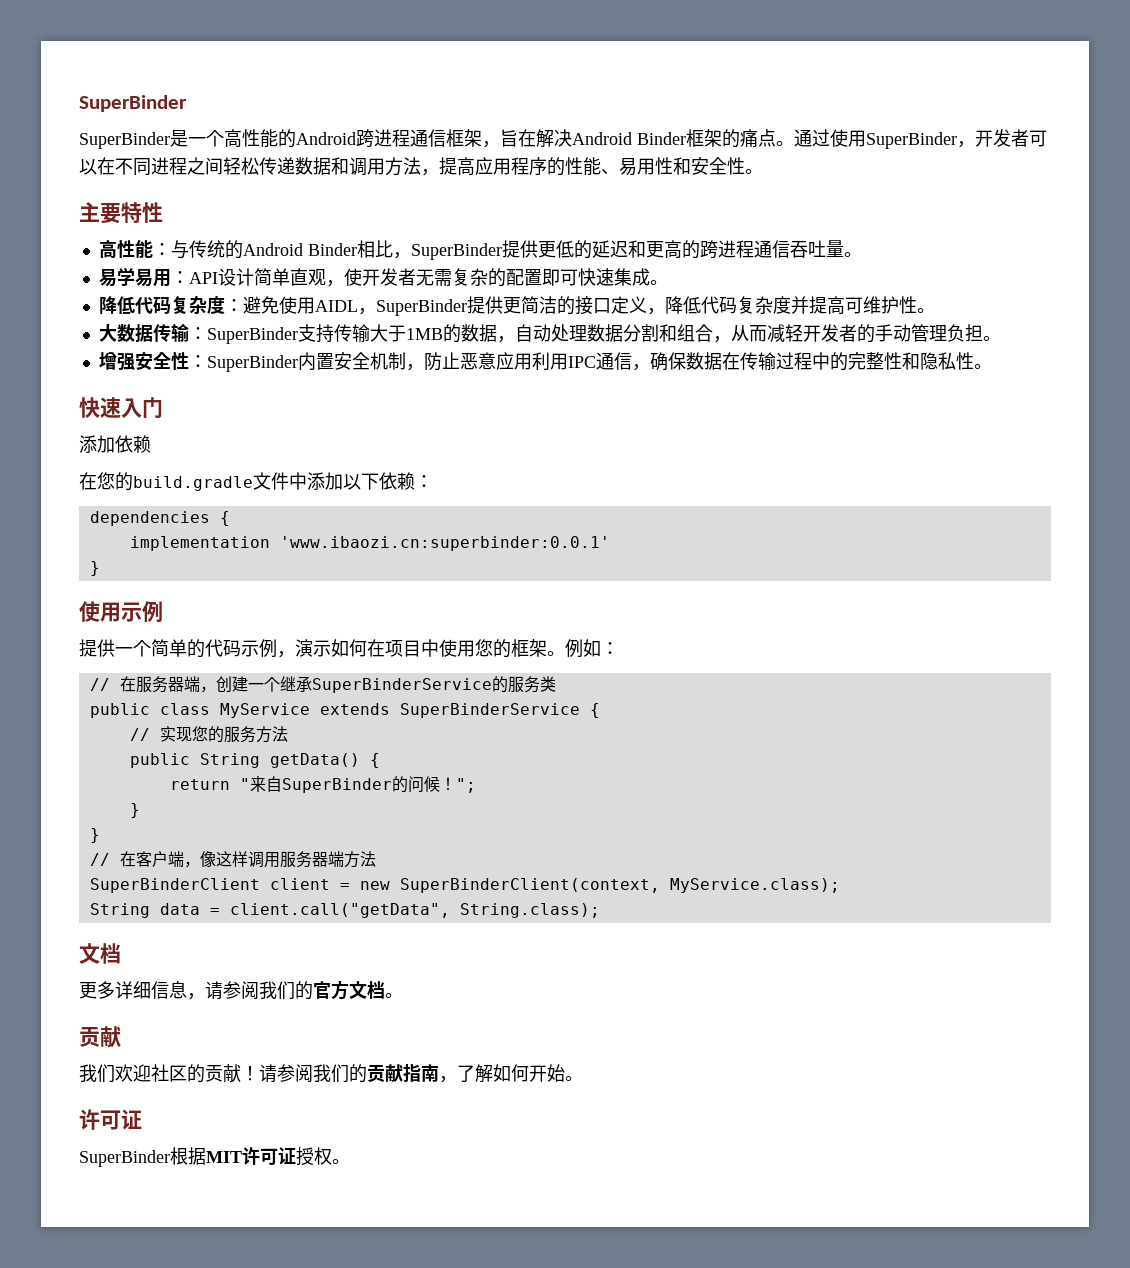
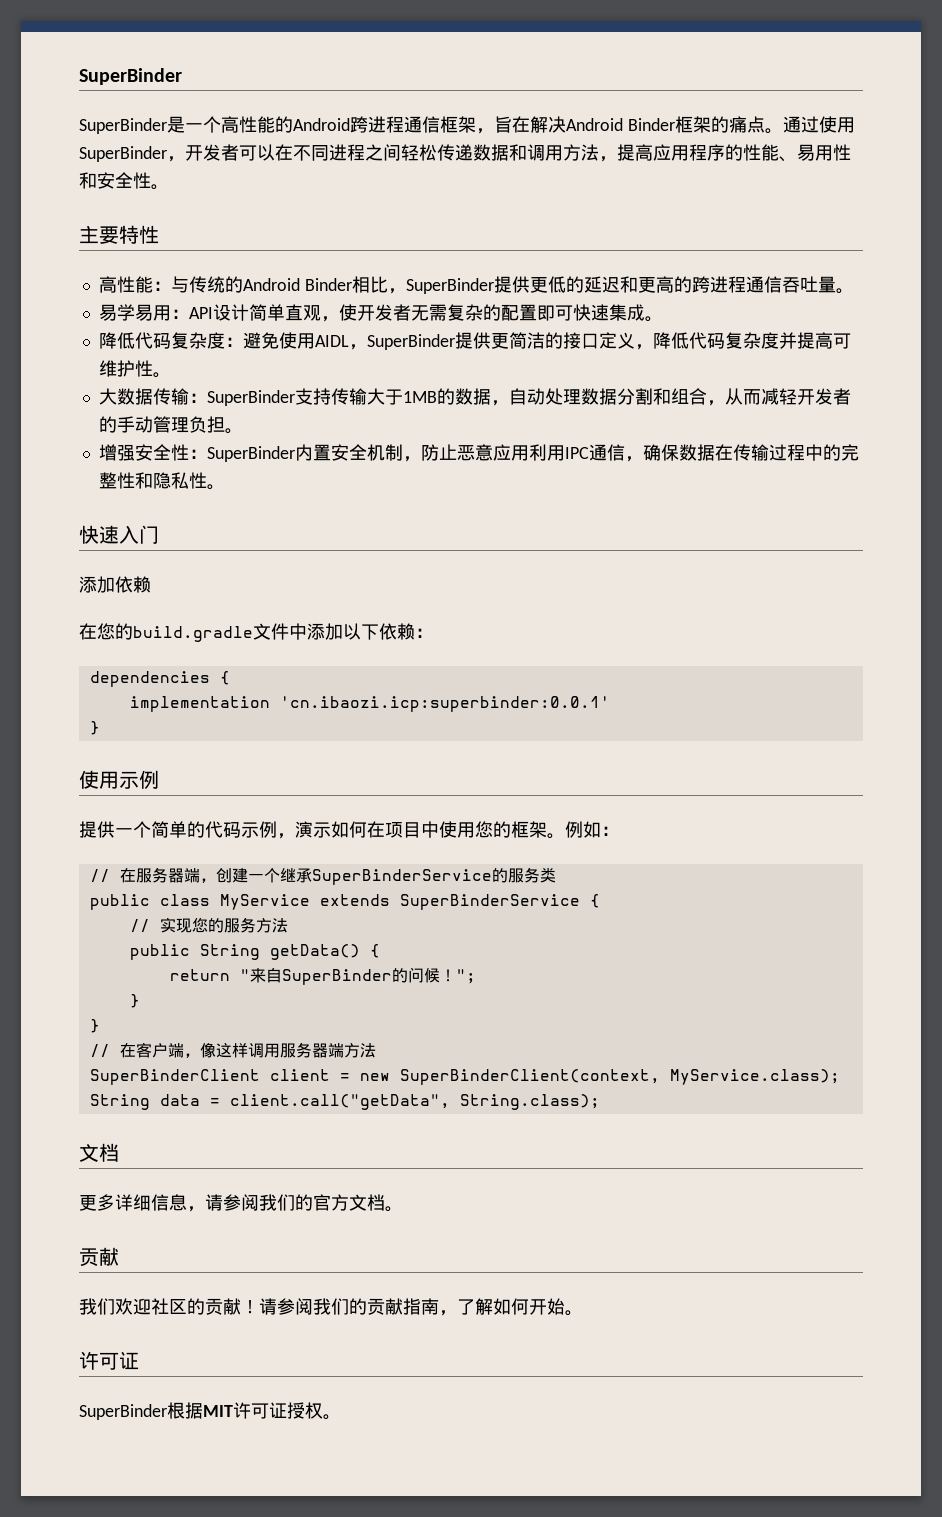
[279,536,610,551] 'www.ibaozi.cn:superbinder:0.0.1' -> [279,696,610,712] 'cn.ibaozi.icp:superbinder:0.0.1'

